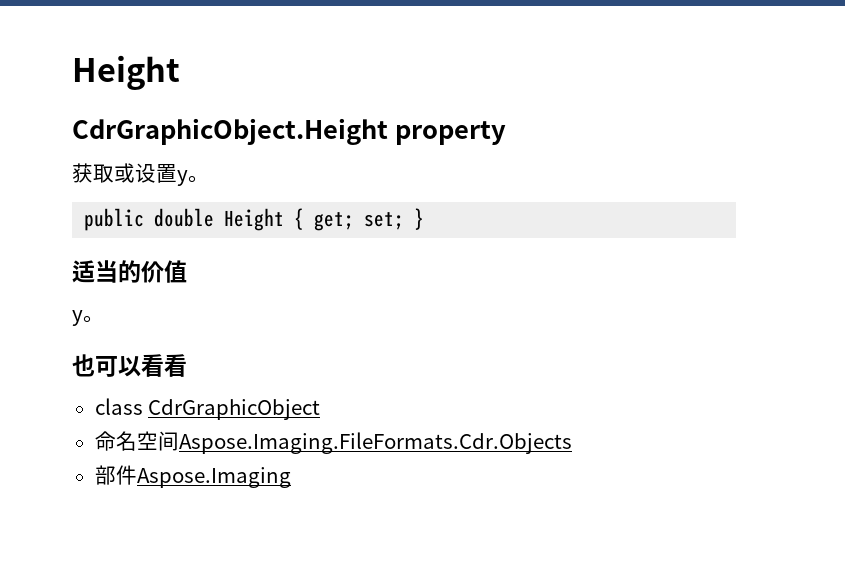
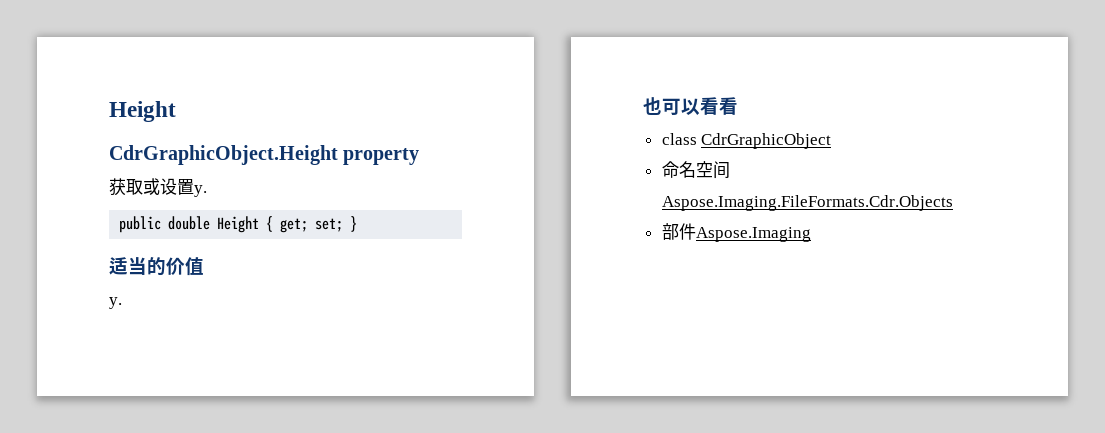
[177,170,209,186] y。 -> [194,185,207,197] y.
[72,310,104,326] y。 -> [109,297,122,309] y.

